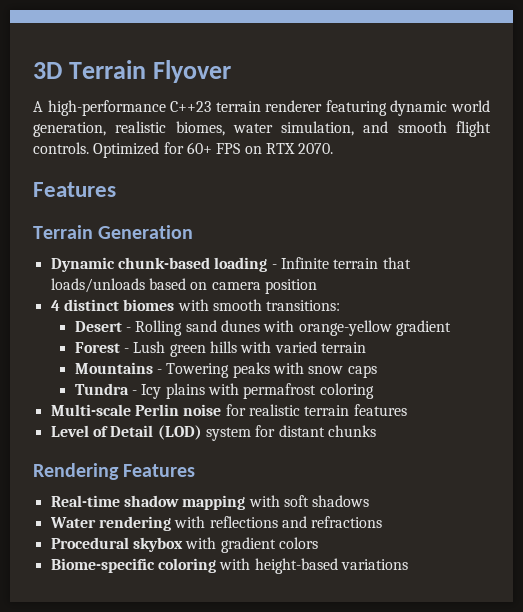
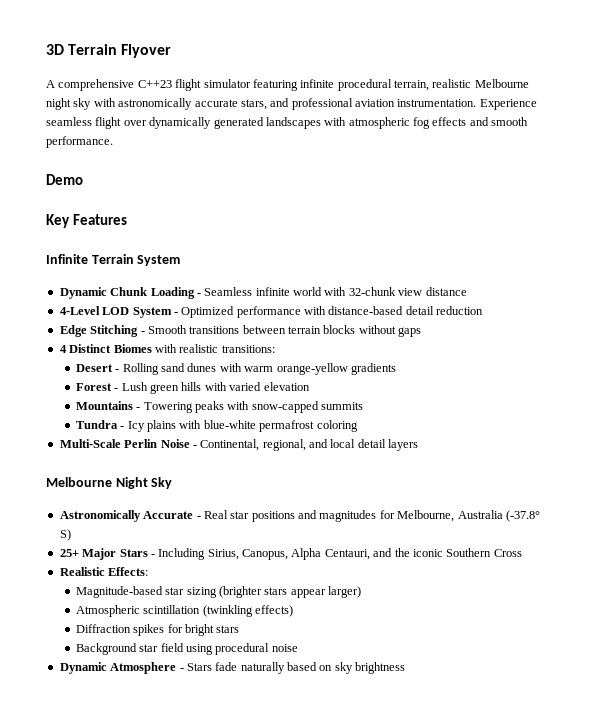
[47,100,490,116] [33,121,491,137] [33,142,334,158] [33,182,116,197] [33,225,194,239] [50,257,411,272] [50,278,317,294] [50,299,262,311] high-performance C++23 terrain renderer featuring dynamic world generation, realistic biomes, water simulation, and smooth flight controls. Optimized for 60+ FPS on RTX 2070. // Features // Terrain Generation // Dynamic chunk-based loading - Infinite terrain that loads/unloads based on camera position // 4 distinct biomes with smooth -> [58,79,529,91] [46,98,537,110] [46,117,529,129] [46,136,113,148] [46,174,83,185] [46,214,127,228] [46,254,181,266] [59,287,467,299] [59,306,484,318] [59,325,422,337] [59,344,219,353] comprehensive C++23 flight simulator featuring infinite procedural terrain, realistic Melbourne night sky with astronomically accurate stars, and professional aviation instrumentation. Experience seamless flight over dynamically generated landscapes with atmospheric fog effects and smooth performance. // Demo // Key Features // Infinite Terrain System // Dynamic Chunk Loading - Seamless infinite world with 32-chunk view distance // 4-Level LOD System - Optimized performance with distance-based detail reduction // Edge Stitching - Smooth transitions between terrain blocks without gaps // 4 Distinct Biomes with realistic
[298,320,452,336] orange-yellow gradient -> [244,363,396,375] warm orange-yellow gradients
[321,342,367,353] terrain -> [263,382,310,391] elevation
[308,365,377,378] snow caps -> [251,401,364,413] snow-capped summits
(240, 389) none -> [203,420,256,429] blue-white
[50,404,407,416] [50,425,376,441] [33,463,196,480] [50,495,370,510] [49,516,383,531] [50,537,318,553] [50,558,408,574] Multi-scale Perlin noise for realistic terrain features // Level of Detail (LOD) system for distant chunks // Rendering Features // Real-time shadow mapping with soft shadows // Water rendering with reflections and refractions // Procedural skybox with gradient colors // Biome-specific coloring with height-based variations -> [59,439,419,451] [46,477,173,489] [59,510,540,522] [59,529,71,541] [59,548,522,560] [59,567,149,576] [75,586,362,598] [75,605,294,617] [75,624,240,636] [75,643,298,655] [59,662,406,674] Multi-Scale Perlin Noise - Continental, regional, and local detail layers // Melbourne Night Sky // Astronomically Accurate - Real star positions and magnitudes for Melbourne, Australia (-37.8° S) // 25+ Major Stars - Including Sirius, Canopus, Alpha Centauri, and the iconic Southern Cross // Realistic Effects: // Magnitude-based star sizing (brighter stars appear larger) // Atmospheric scintillation (twinkling effects) // Diffraction spikes for bright stars // Background star field using procedural noise // Dynamic Atmosphere - Stars fade naturally based on sky brightness

